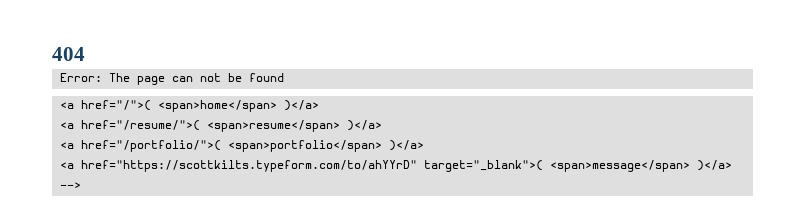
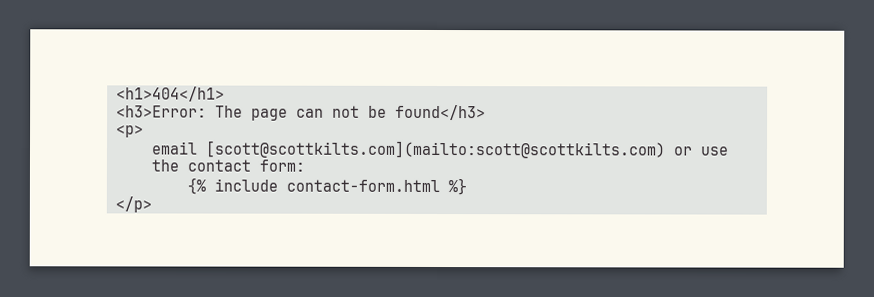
[52,47,85,61] [59,73,102,82] 404 // Error: -> [116,86,225,102] [116,105,207,118] <h1>404</h1> // <h3>Error:
[248,73,284,82] [59,100,319,112] [59,120,382,132] [59,140,424,152] [59,160,732,172] [59,182,81,189] found // <a href="/">( <span>home</span> )</a> // <a href="/resume/">( <span>resume</span> )</a> // <a href="/portfolio/">( <span>portfolio</span> )</a> // <a href="https://scottkilts.typeform.com/to/ahYYrD" target="_blank">( <span>message</span> )</a> --> -> [395,104,486,121] [116,125,144,138] [151,140,729,159] [151,159,305,172] [187,177,467,196] [115,196,152,213] found</h3> // <p> // email [scott@scottkilts.com](mailto:scott@scottkilts.com) or use the contact form: // {% include contact-form.html %} // </p>

